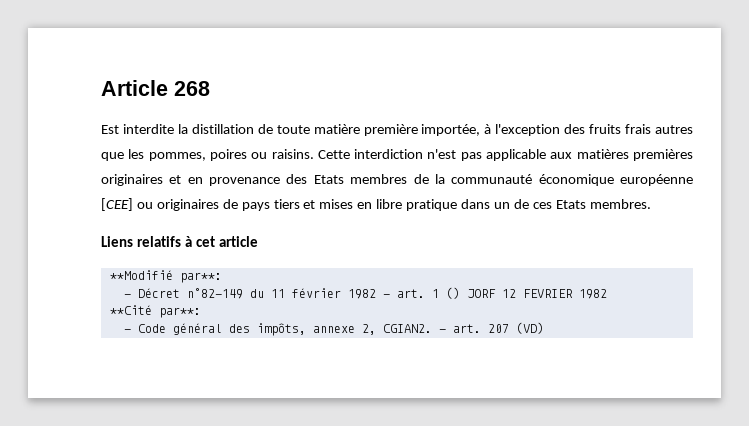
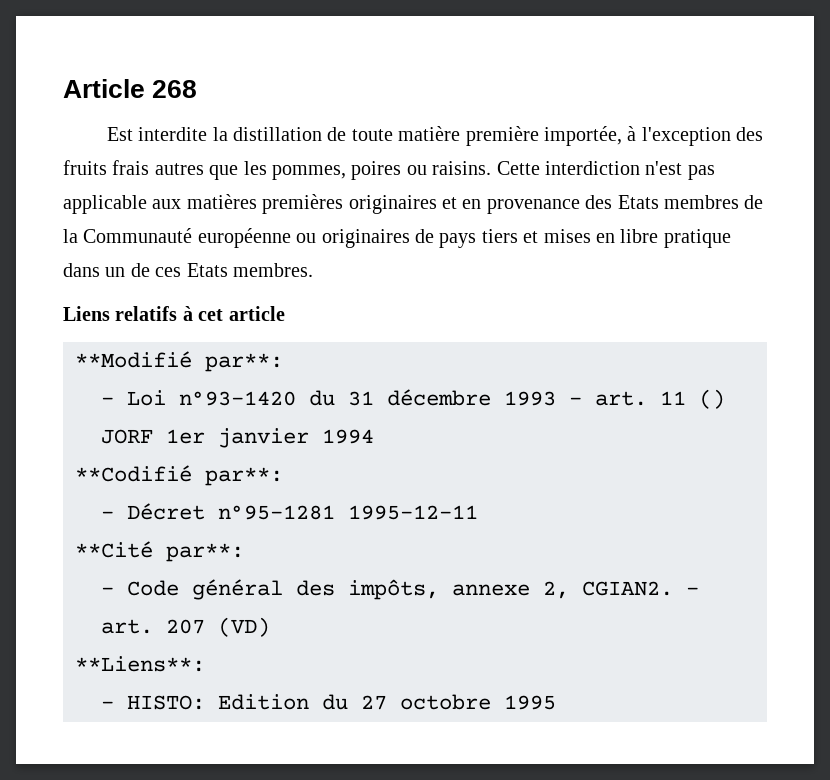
[451,174,693,186] [101,198,133,211] communauté économique européenne [CEE] -> [83,228,291,248] Communauté européenne
[137,288,439,299] Décret n°82-149 du 11 février 1982 - art. 1 -> [127,389,686,406] Loi n°93-1420 du 31 décembre 1993 - art. 11
[501,289,607,299] 12 FEVRIER 1982 -> [166,428,374,448] [75,465,283,486] [101,503,478,520] 1er janvier 1994 // **Codifié par**: // - Décret n°95-1281 1995-12-11
(544, 328) none -> [75,656,205,672] [101,694,556,710] // **Liens**: // - HISTO: Edition du 27 octobre 1995

